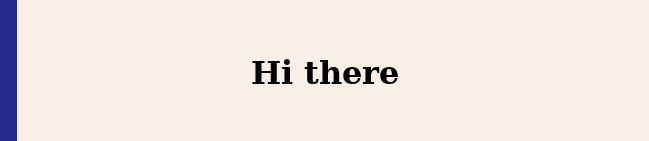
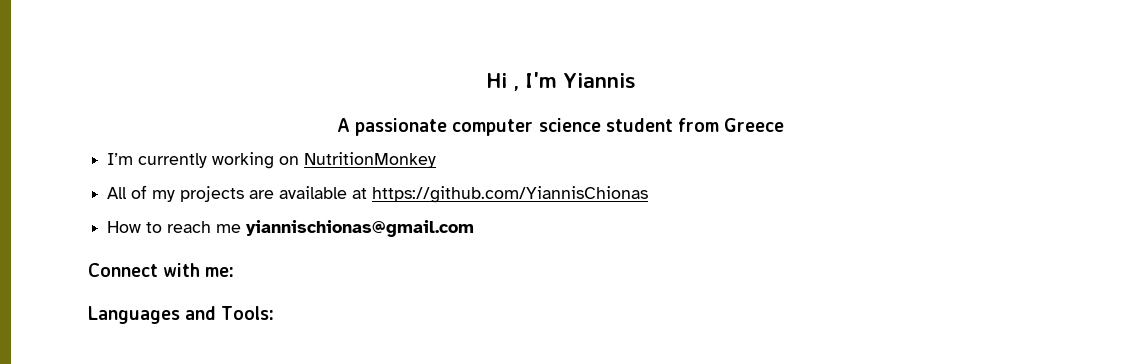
[303,60,399,84] there -> [512,72,636,91] [337,118,784,136] [107,152,437,169] [107,185,649,203] [107,220,475,237] [88,263,235,277] [88,306,275,324] , I'm Yiannis // A passionate computer science student from Greece // I’m currently working on NutritionMonkey // All of my projects are available at https://github.com/YiannisChionas // How to reach me yiannischionas@gmail.com // Connect with me: // Languages and Tools:

